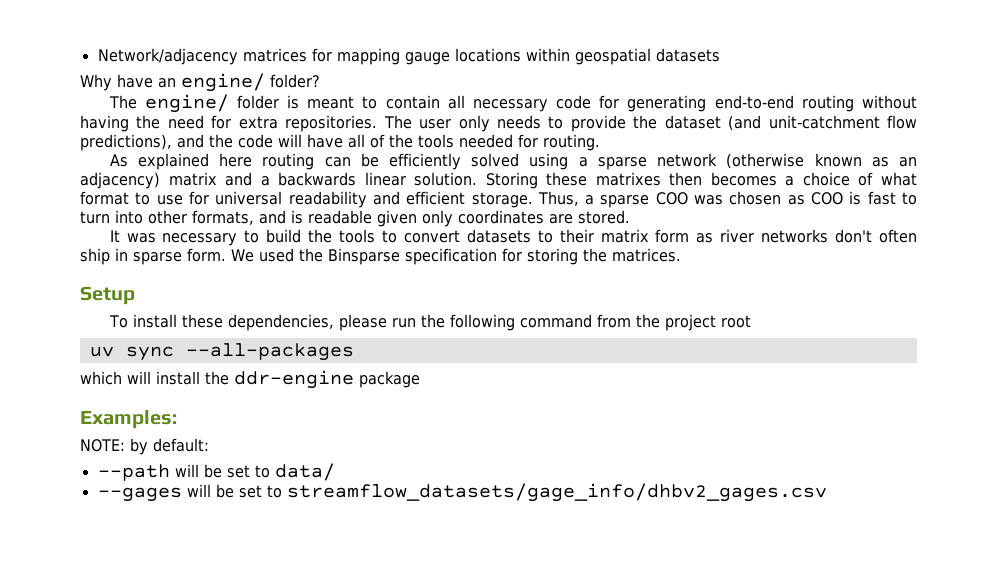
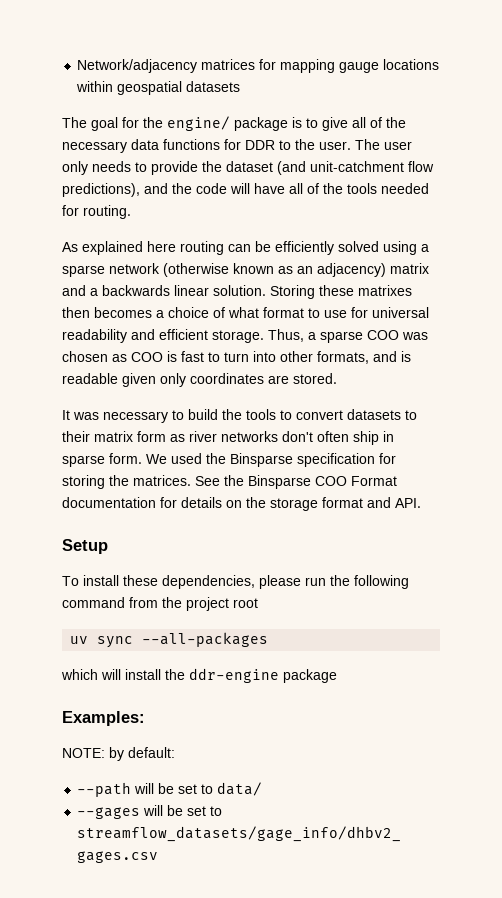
[80,73,320,92] [108,94,917,113] [80,115,378,132] Why have an engine/ folder? // The engine/ folder is meant to contain all necessary code for generating end-to-end routing without having the need for extra repositories. -> [62,116,406,131] [62,139,351,153] The goal for the engine/ package is to give all of the necessary data functions for DDR to the user.
(681, 255) none -> [195,475,397,489] [62,497,421,511] See the Binsparse COO Format documentation for details on the storage format and API.

